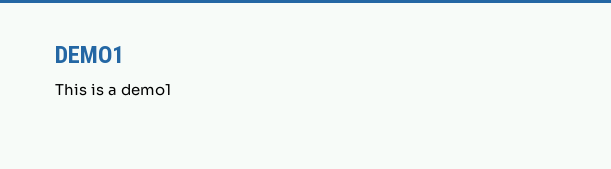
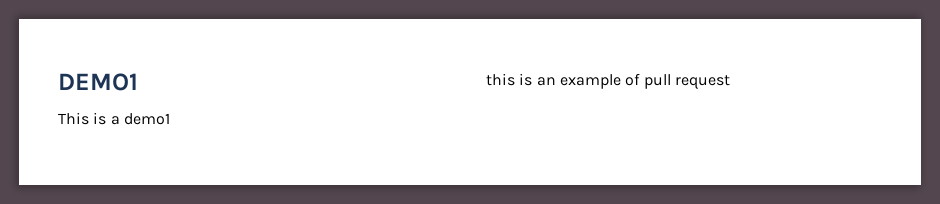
(172, 90) none -> [486,73,730,89] // this is an example of pull request

